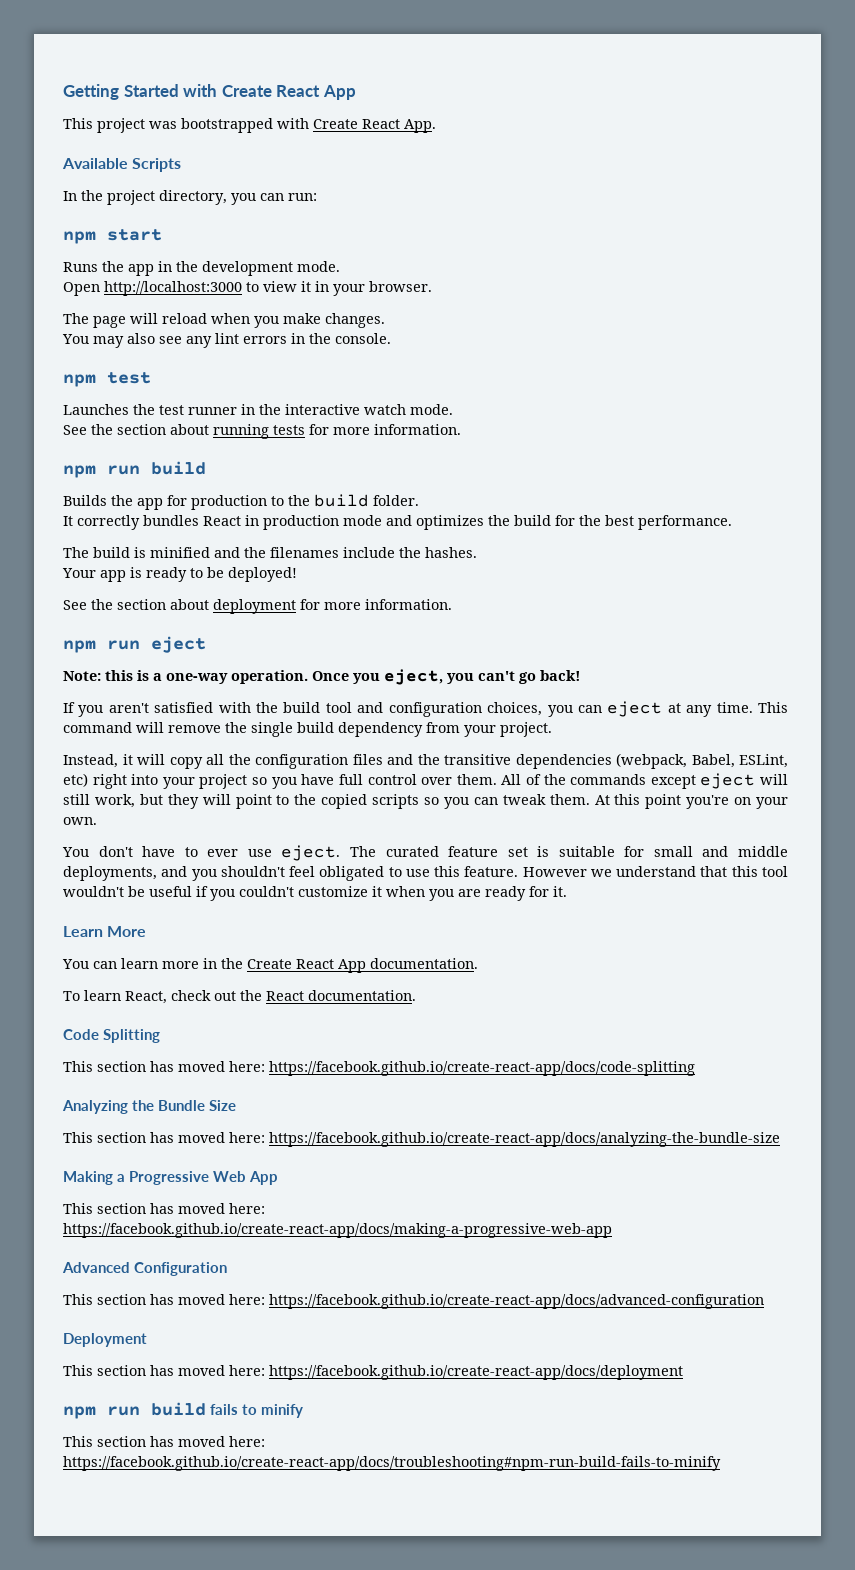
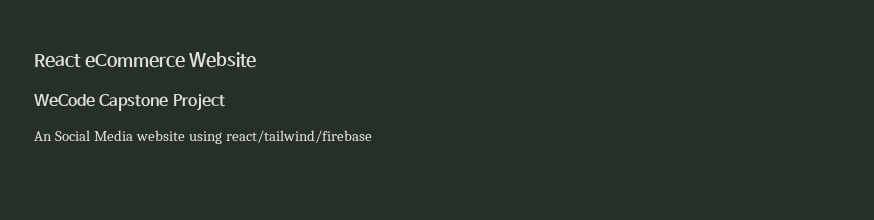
[63,84,356,100] [63,118,436,133] [62,158,182,172] [63,190,317,205] [63,229,162,244] [63,261,340,276] [63,281,432,296] [63,313,385,328] [62,333,391,348] [63,372,151,387] [63,404,453,415] [63,424,461,439] [63,461,206,478] [63,494,419,510] [63,515,732,530] [63,547,477,558] [62,567,297,582] [63,599,452,614] [63,636,206,653] [63,669,581,685] [63,701,788,717] [63,722,552,737] [63,753,788,769] [63,773,788,789] [63,794,788,809] [63,817,97,825] [62,845,788,861] [63,866,788,881] [63,886,567,901] [63,926,147,937] [62,958,478,973] [63,990,416,1004] [63,1029,161,1043] [63,1061,695,1076] [62,1100,237,1114] [63,1132,780,1147] [63,1171,279,1185] [63,1203,265,1214] [63,1223,612,1238] [62,1262,228,1276] [63,1294,764,1309] [63,1333,147,1347] [63,1365,683,1380] [63,1402,304,1419] [63,1436,265,1447] [63,1456,721,1471] Getting Started with Create React App // This project was bootstrapped with Create React App. // Available Scripts // In the project directory, you can run: // npm start // Runs the app in the development mode. // Open http://localhost:3000 to view it in your browser. // The page will reload when you make changes. // You may also see any lint errors in the console. // npm test // Launches the test runner in the interactive watch mode. // See the section about running tests for more information. // npm run build // Builds the app for production to the build folder. // It correctly bundles React in production mode and optimizes the build for the best performance. // The build is minified and the filenames include the hashes. // Your app is ready to be deployed! // See the section about deployment for more information. // npm run eject // Note: this is a one-way operation. Once you eject, you can't go back! // If you aren't satisfied with the build tool and configuration choices, you can eject at any time. This command will remove the single build dependency from your project. // Instead, it will copy all the configuration files and the transitive dependencies (webpack, Babel, ESLint, etc) right into your project so you have full control over them. All of the commands except eject will still work, but they will point to the copied scripts so you can tweak them. At this point you're on your own. // You don't have to ever use eject. The curated feature set is suitable for small and middle deployments, and you shouldn't feel obligated to use this feature. However we understand that this tool wouldn't be useful if you couldn't customize it when you are ready for it. // Learn More // You can learn more in the Create React App documentation. // To learn React, check out the React documentation. // Code Splitting // This section has moved here: https://facebook.github.io/create-react-app/docs/code-splitting // Analyzing the Bundle Size // This section has moved here: https://facebook.github.io/create-react-app/docs/analyzing-the-bundle-size // Making a Progressive Web App // This section has moved here: https://facebook.github.io/create-react-app/docs/making-a-progressive-web-app // Advanced Configuration // This section has moved here: https://facebook.github.io/create-react-app/docs/advanced-configuration // Deployment // This section has moved here: https://facebook.github.io/create-react-app/docs/deployment // npm run build fails to minify // This section has moved here: https://facebook.github.io/create-react-app/docs/troubleshooting#npm-run-build-fails-to-minify -> [34,52,257,68] [34,93,225,111] [34,130,372,144] React eCommerce Website // WeCode Capstone Project // An Social Media website using react/tailwind/firebase

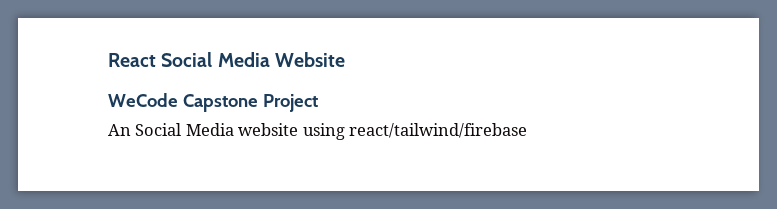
[84,54,185,68] eCommerce -> [161,52,270,67] Social Media

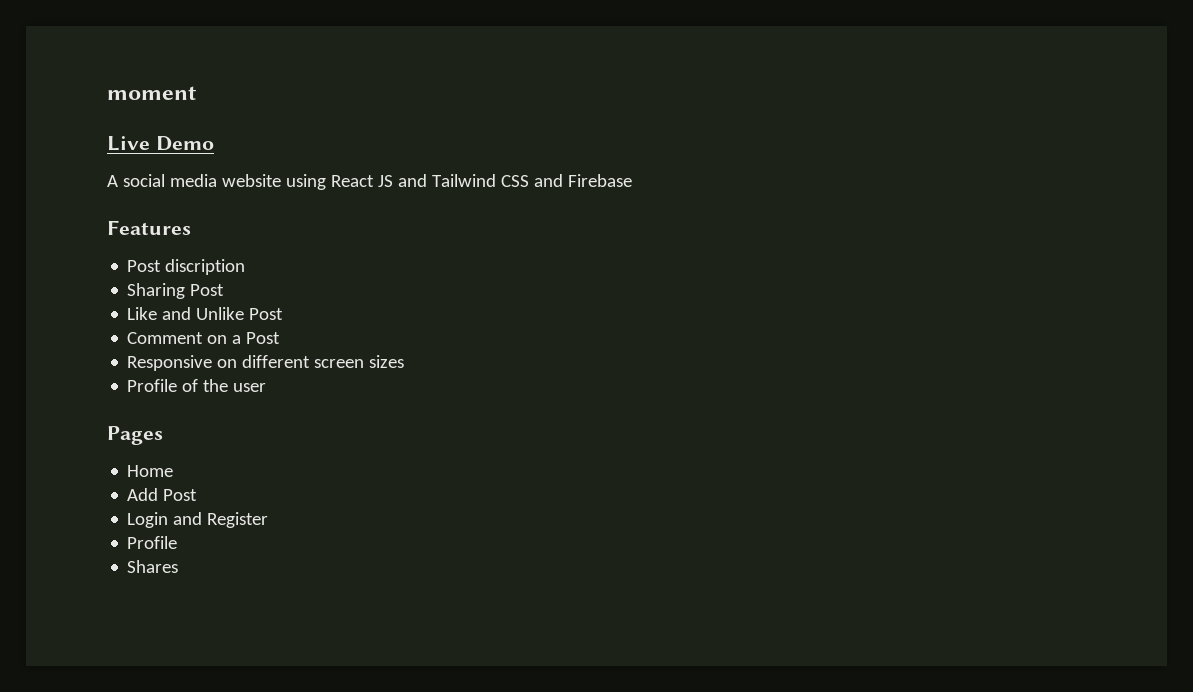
[108,52,345,67] [108,93,318,112] [108,123,528,140] React Social Media Website // WeCode Capstone Project // An Social Media website using react/tailwind/firebase -> [107,86,196,100] [107,136,214,151] [107,174,632,190] [107,220,191,235] [127,259,246,275] [127,283,225,299] [127,307,284,320] [127,332,281,344] [127,355,405,371] [127,379,267,392] [107,426,163,445] [127,465,174,477] [127,488,198,501] [127,512,269,528] [127,536,178,549] [127,560,179,573] moment // Live Demo // A social media website using React JS and Tailwind CSS and Firebase // Features // Post discription // Sharing Post // Like and Unlike Post // Comment on a Post // Responsive on different screen sizes // Profile of the user // Pages // Home // Add Post // Login and Register // Profile // Shares

